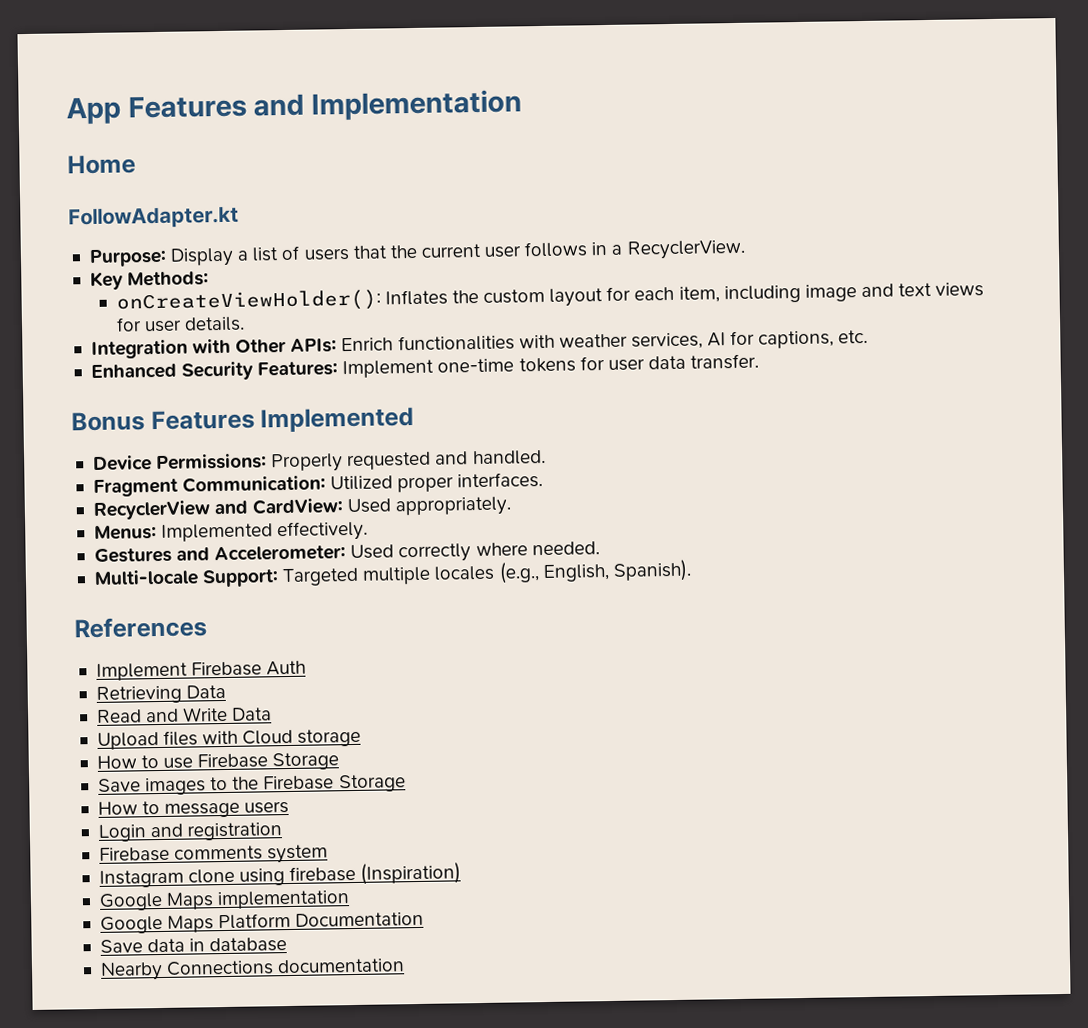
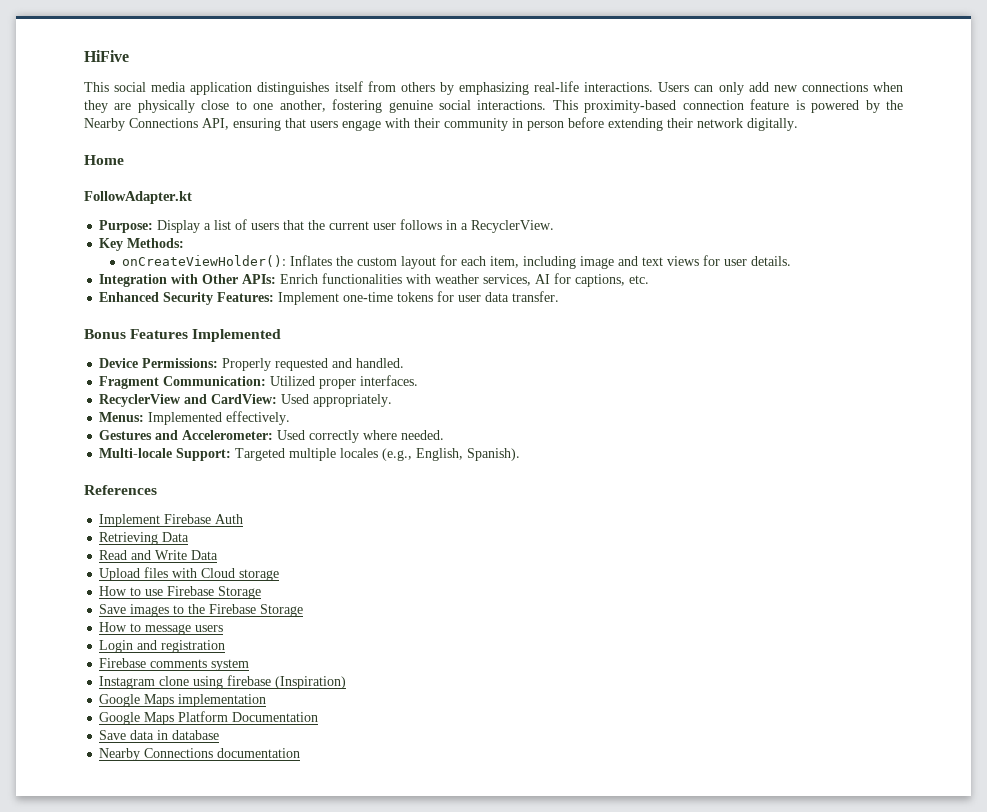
[66,89,523,125] App Features and Implementation -> [84,50,129,62] [84,81,903,95] [84,99,904,113] [84,117,798,131] HiFive // This social media application distinguishes itself from others by emphasizing real-life interactions. Users can only add new connections when they are physically close to one another, fostering genuine social interactions. This proximity-based connection feature is powered by the Nearby Connections API, ensuring that users engage with their community in person before extending their network digitally.

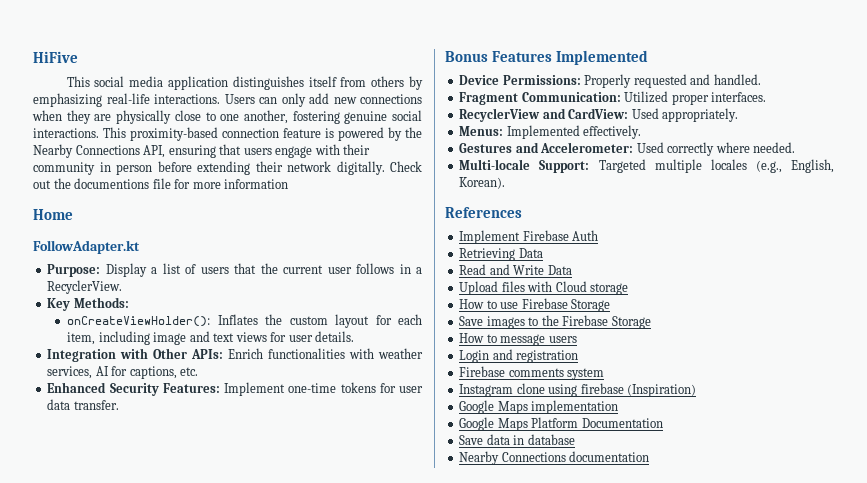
(798, 124) none -> [390,161,422,172] [33,178,289,189] Check out the documentions file for more information
[467,448,521,461] Spanish). -> [459,177,506,189] Korean).

